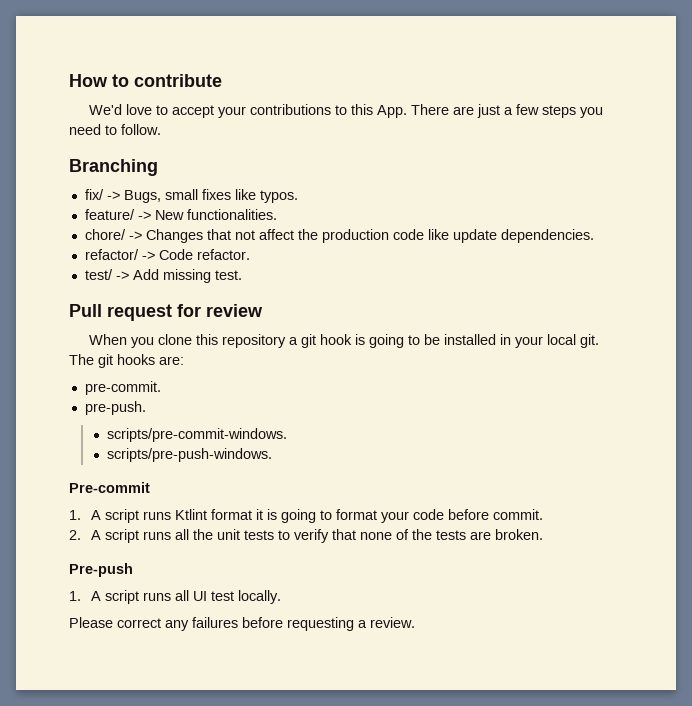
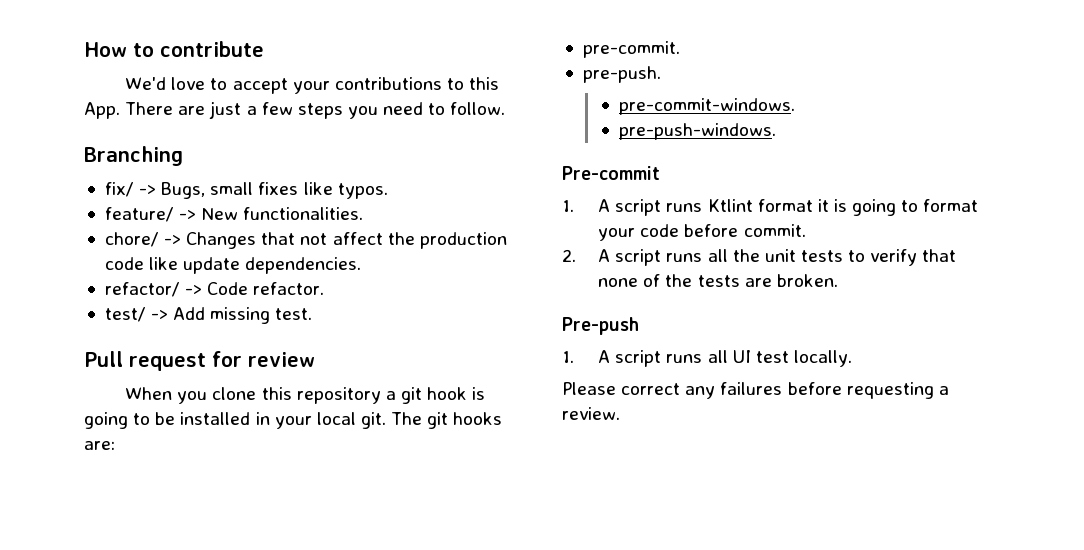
[106,428,287,442] [106,448,272,462] scripts/pre-commit-windows. // scripts/pre-push-windows. -> [619,98,796,115] [619,123,777,140] pre-commit-windows. // pre-push-windows.

